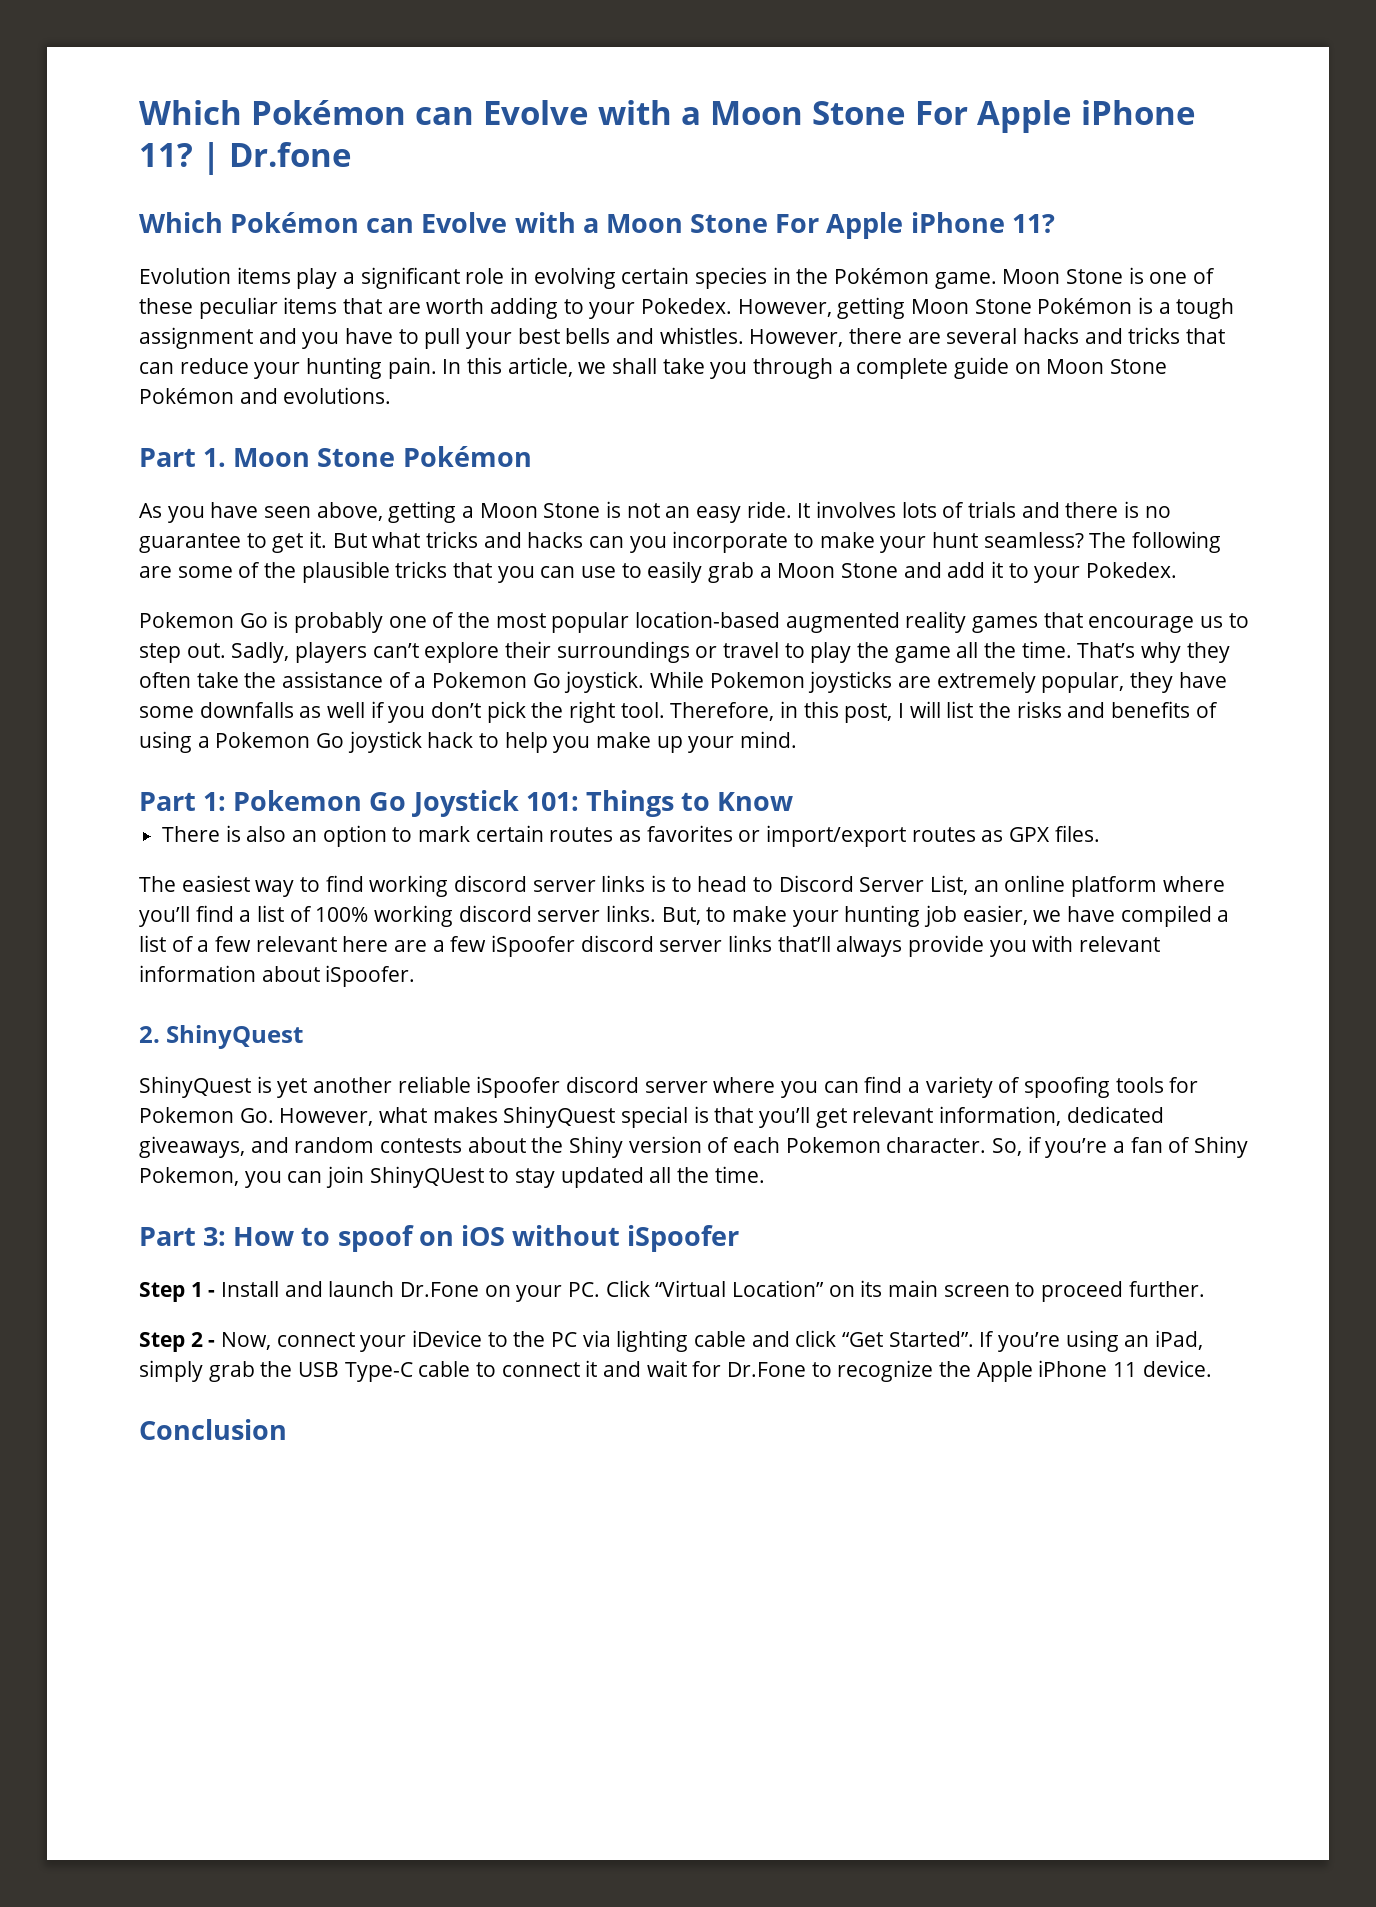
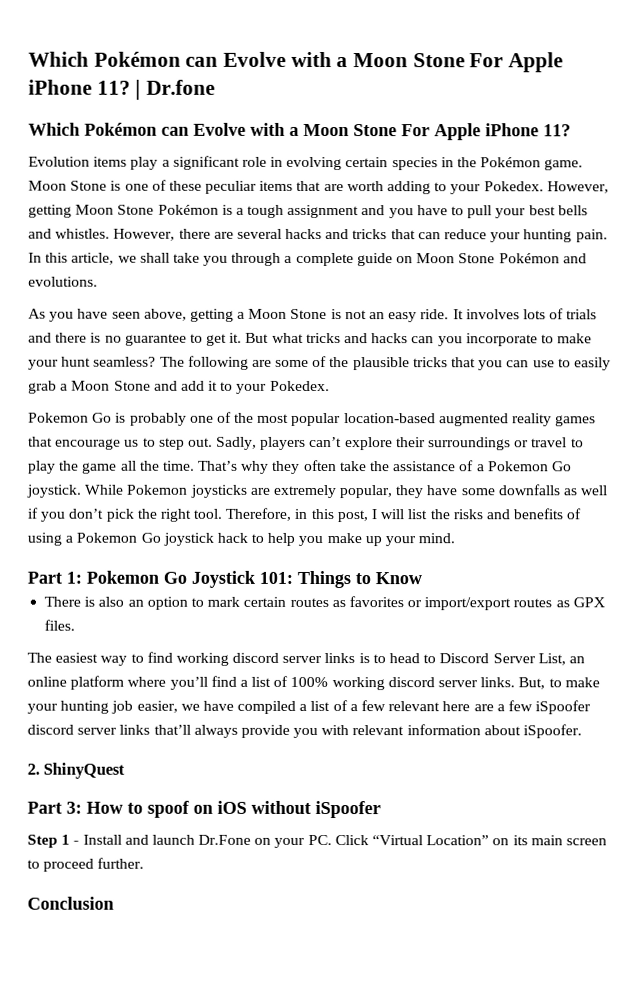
[139,446,532,467] // Part 1. Moon Stone Pokémon -> (98, 281) none
[139,1076,1199,1098] [139,1106,1164,1128] [139,1136,1249,1158] [139,1166,765,1188] // ShinyQuest is yet another reliable iSpoofer discord server where you can find a variety of spoofing tools for Pokemon Go. However, what makes ShinyQuest special is that you’ll get relevant information, dedicated giveaways, and random contests about the Shiny version of each Pokemon character. So, if you’re a fan of Shiny Pokemon, you can join ShinyQUest to stay updated all the time. -> (126, 770) none
[139,1330,1204,1352] [139,1360,1212,1382] // Step 2 - Now, connect your iDevice to the PC via lighting cable and click “Get Started”. If you’re using an iPad, simply grab the USB Type-C cable to connect it and wait for Dr.Fone to recognize the Apple iPhone 11 device. -> (145, 863) none

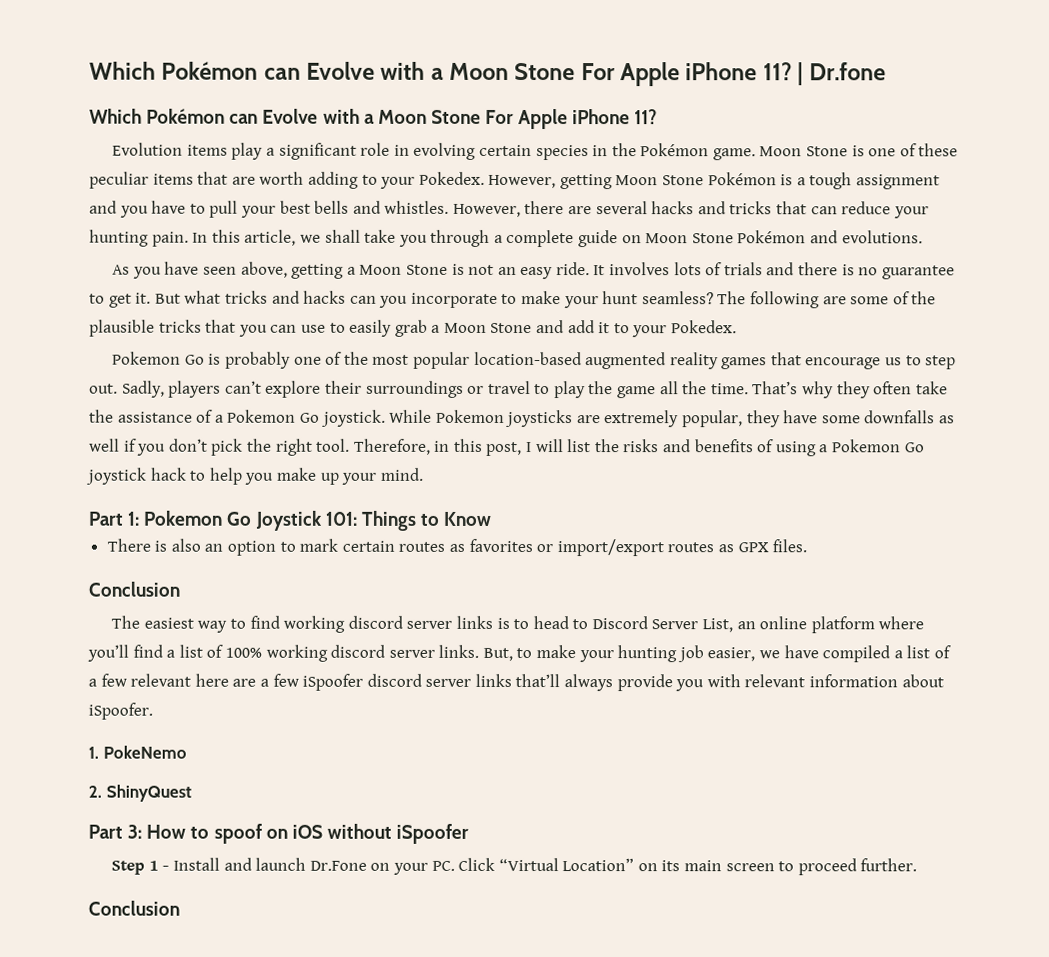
(76, 625) none -> [88,581,180,597] // Conclusion
(583, 731) none -> [88,745,187,759] // 1. PokeNemo

